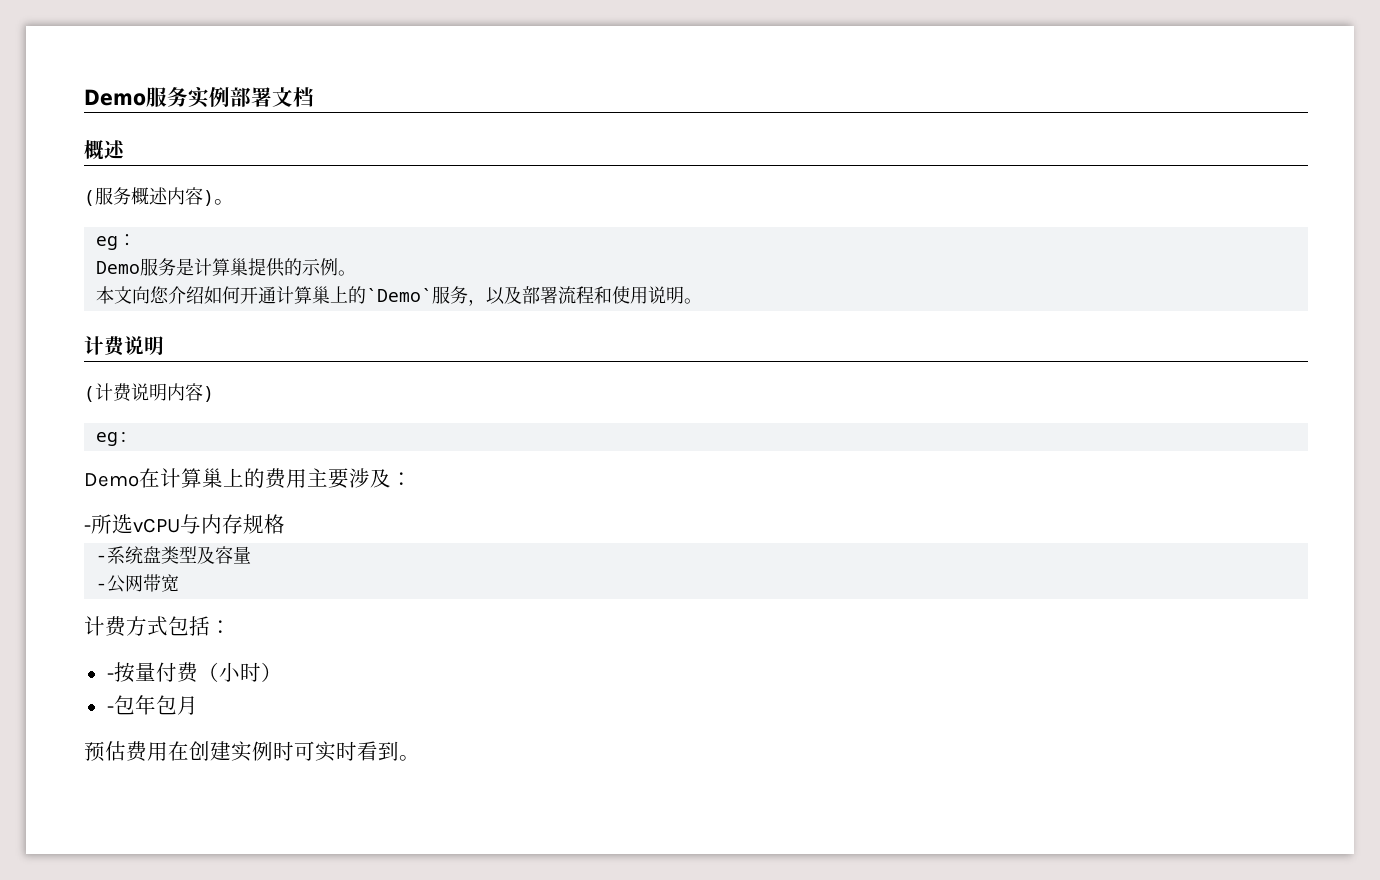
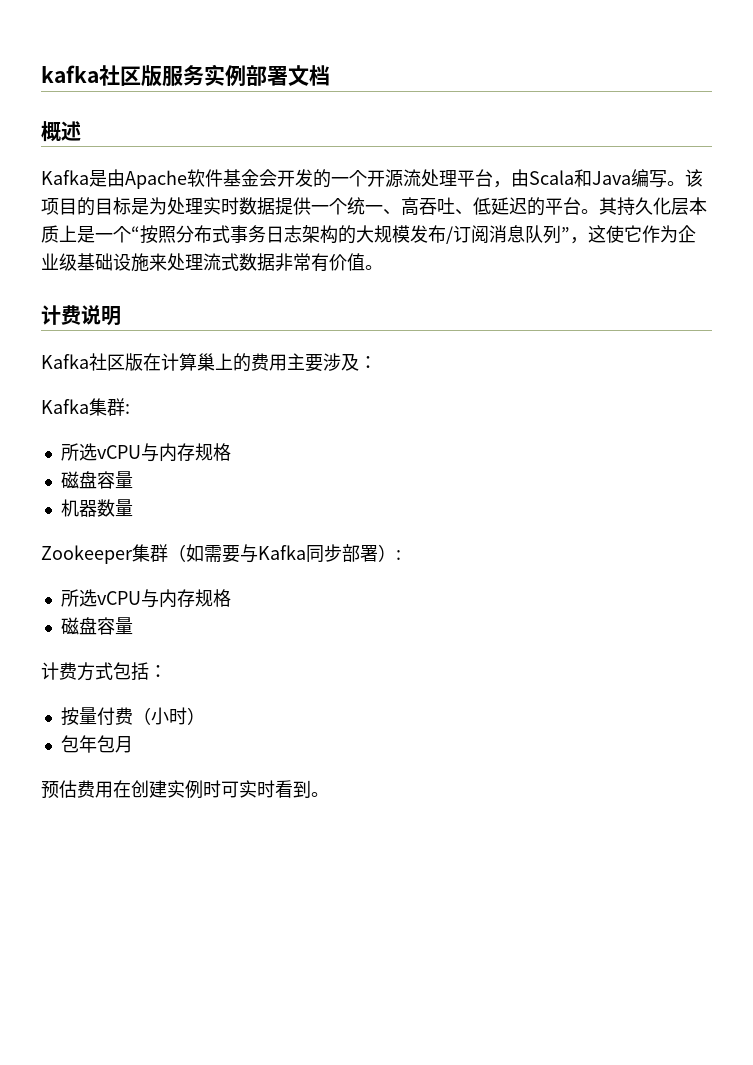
[84,89,146,106] Demo -> [41,65,162,87] kafka社区版
[84,187,235,206] [96,234,137,250] [96,258,357,277] [96,286,703,306] [84,336,164,356] [84,383,214,402] [96,432,130,446] [84,473,139,487] (服务概述内容)。 // eg： // Demo服务是计算巢提供的示例。 // 本文向您介绍如何开通计算巢上的`Demo`服务，以及部署流程和使用说明。 // 计费说明 // (计费说明内容) // eg: // Demo -> [41,169,703,189] [41,197,707,216] [41,225,696,244] [41,253,383,272] [41,305,121,326] [41,353,143,371] Kafka是由Apache软件基金会开发的一个开源流处理平台，由Scala和Java编写。该项目的目标是为处理实时数据提供一个统一、高吞吐、低延迟的平台。其持久化层本质上是一个“按照分布式事务日志架构的大规模发布/订阅消息队列”，这使它作为企业级基础设施来处理流式数据非常有价值。 // 计费说明 // Kafka社区版
[84,514,285,534] [96,546,252,564] [96,574,180,593] -所选vCPU与内存规格 // -系统盘类型及容量 // -公网带宽 -> [41,398,130,416] [60,443,231,462] [60,471,133,489] [60,499,133,517] [41,544,401,564] [60,589,231,608] [60,617,133,635] Kafka集群: // 所选vCPU与内存规格 // 磁盘容量 // 机器数量 // Zookeeper集群（如需要与Kafka同步部署）: // 所选vCPU与内存规格 // 磁盘容量
[106,673,114,680] - -> (167, 671) none
[106,706,114,713] - -> (205, 716) none

